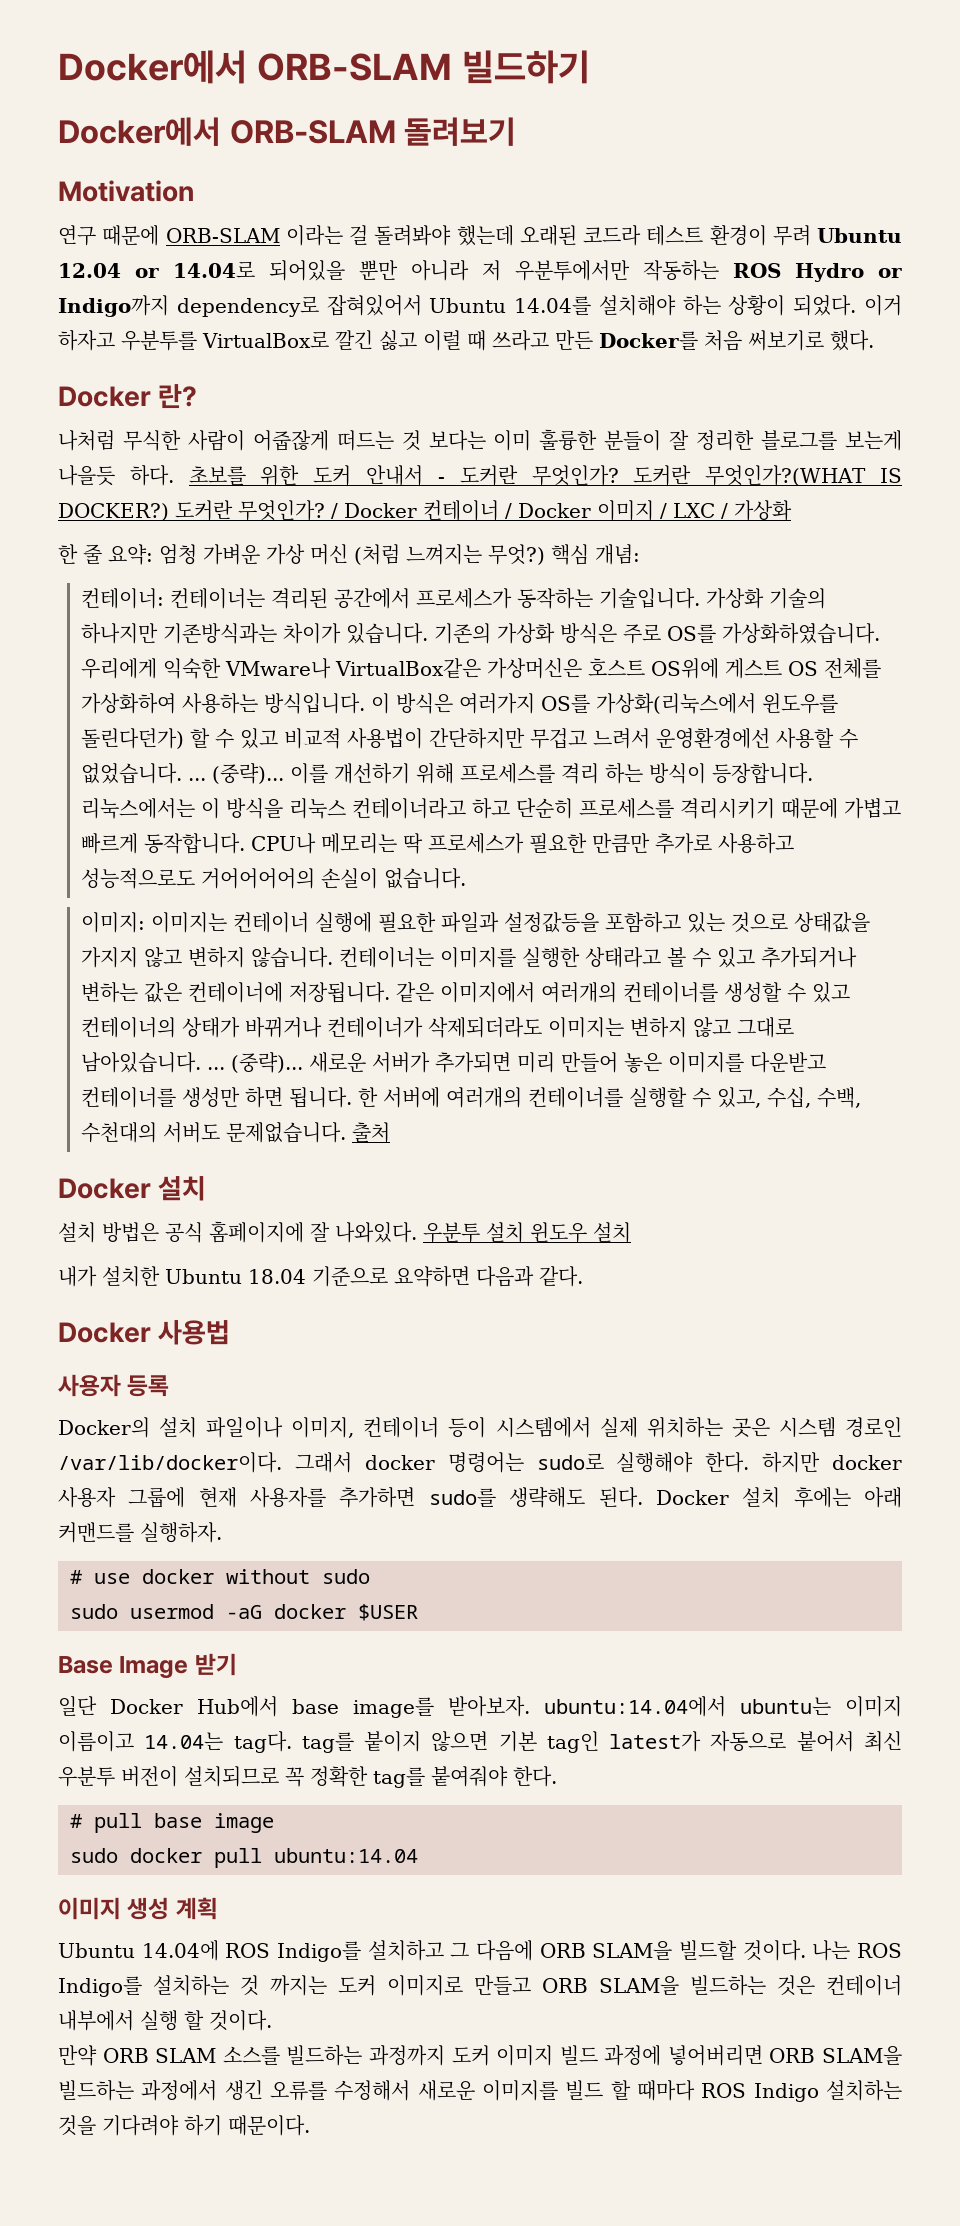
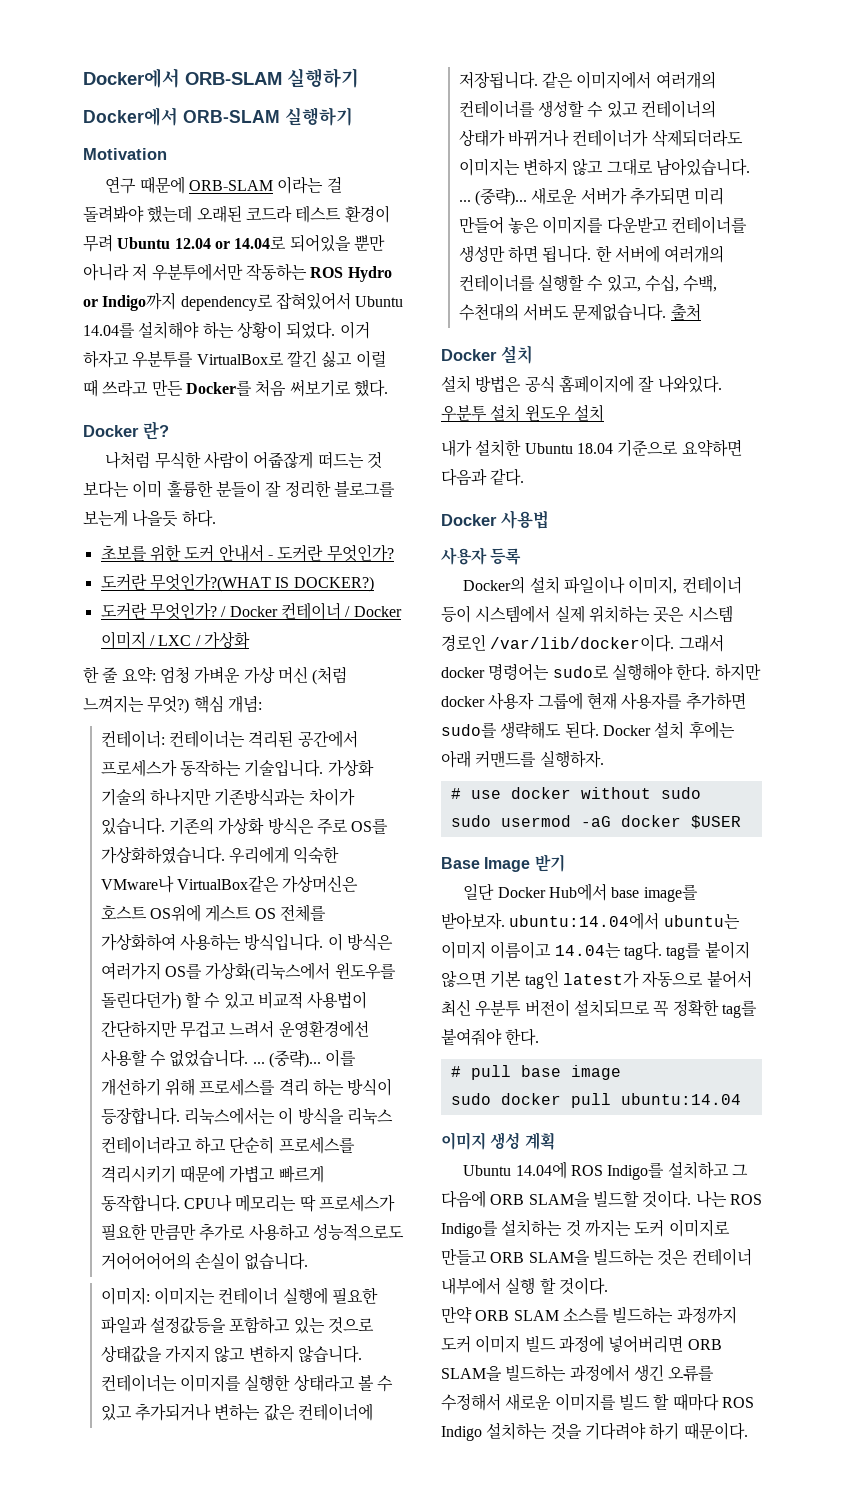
[58,50,590,84] [58,117,517,146] Docker에서 ORB-SLAM 빌드하기 // Docker에서 ORB-SLAM 돌려보기 -> [83,68,359,88] [83,107,353,126] Docker에서 ORB-SLAM 실행하기 // Docker에서 ORB-SLAM 실행하기
(174, 475) none -> (216, 518) //
(619, 475) none -> (394, 553) //
(169, 512) none -> (374, 584) //

